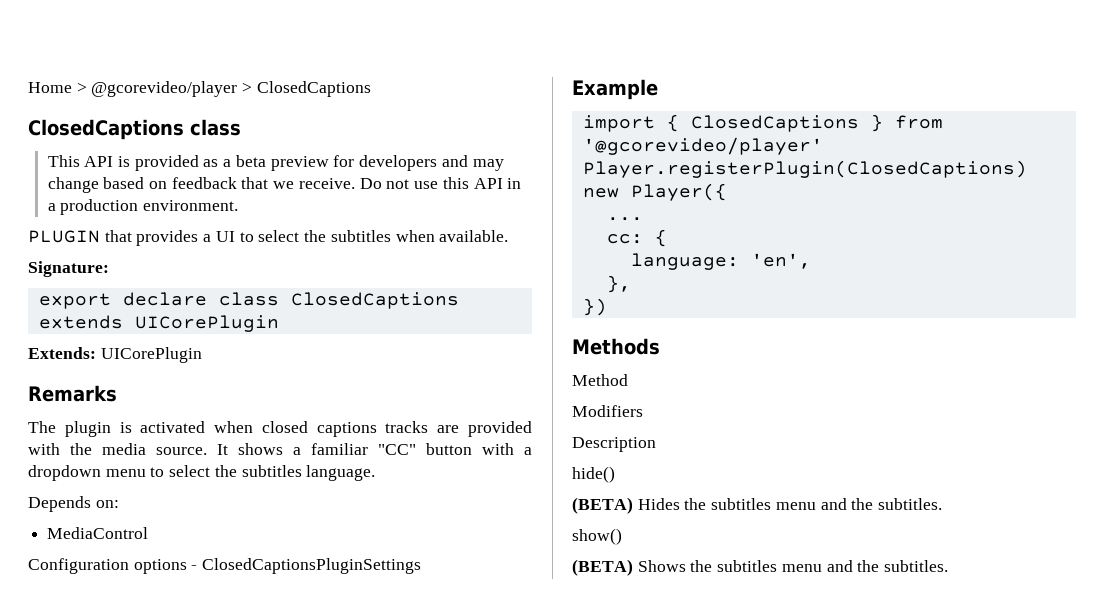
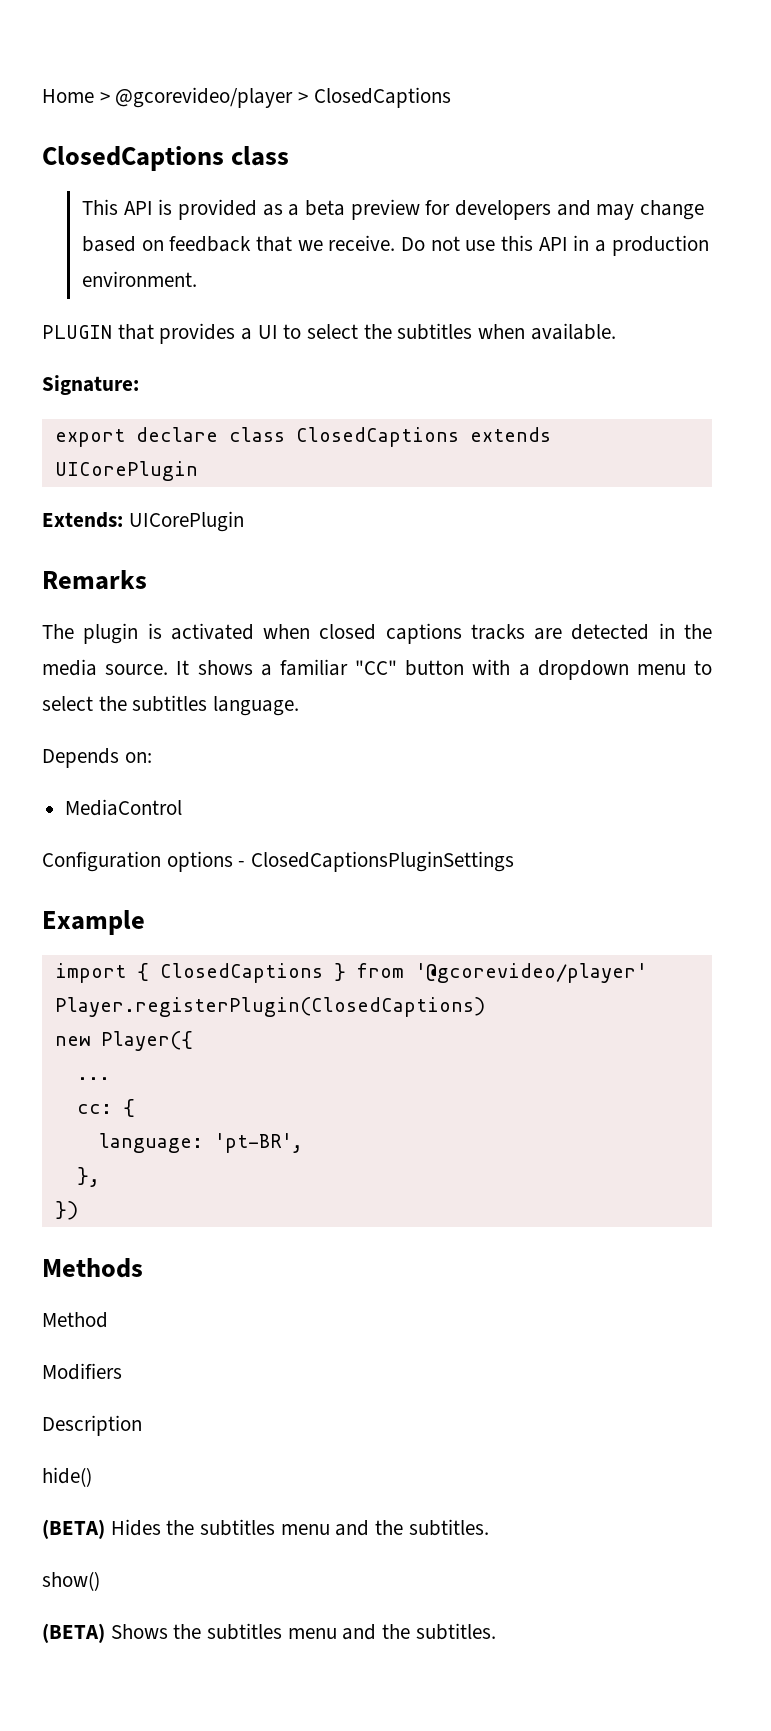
[468,421,532,437] [28,443,60,455] provided with -> [571,623,675,640] detected in
[750,253,811,269] 'en', -> [213,1133,303,1153] 'pt-BR',

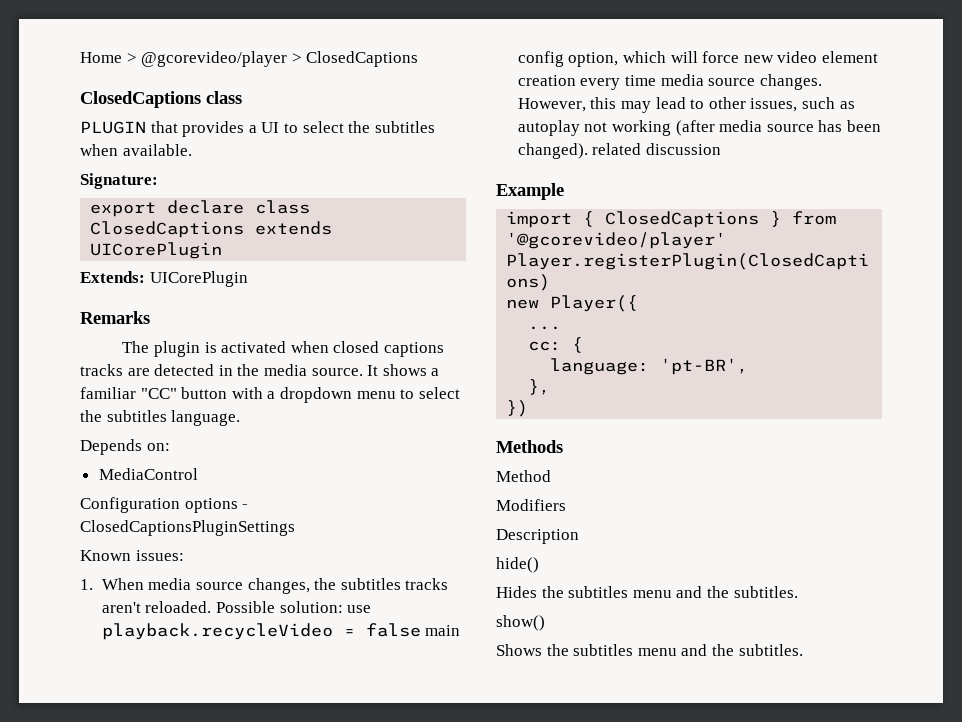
[81,199,705,220] [81,235,709,256] [81,271,197,287] // This API is provided as a beta preview for developers and may change based on feedback that we receive. Do not use this API in a production environment. -> (242, 97) none
(515, 861) none -> [80,550,184,561] [80,578,449,594] [101,601,372,613] [101,623,461,640] [517,51,878,67] [517,74,822,90] [517,97,855,113] [517,120,881,136] [517,143,721,159] // Known issues: // 1. When media source changes, the subtitles tracks aren't reloaded. Possible solution: use playback.recycleVideo = false main config option, which will force new video element creation every time media source changes. However, this may lead to other issues, such as autoplay not working (after media source has been changed). related discussion
[42,1519,105,1539] (BETA) -> (539, 565) none
[42,1623,105,1643] (BETA) -> (545, 623) none

